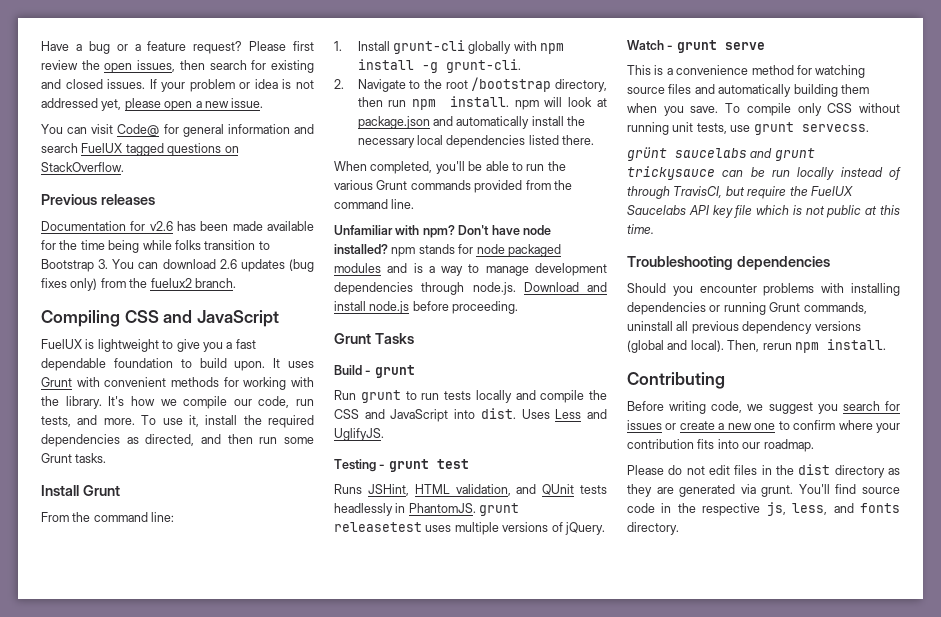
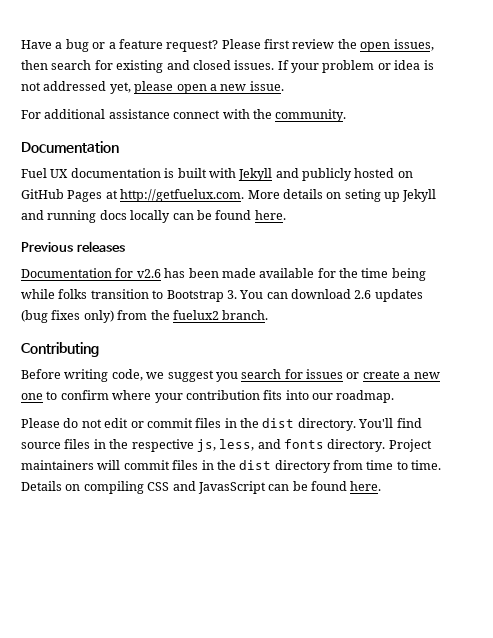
[41,124,314,137] [41,143,239,156] [41,162,124,172] You can visit Code@ for general information and search FuelUX tagged questions on StackOverflow. -> [21,109,347,122] [21,141,119,153] [21,168,413,181] [21,189,437,202] [21,210,286,223] For additional assistance connect with the community. // Documentation // Fuel UX documentation is built with Jekyll and publicly hosted on GitHub Pages at http://getfuelux.com. More details on seting up Jekyll and running docs locally can be found here.
[41,310,279,327] [41,339,256,352] [41,358,314,371] [41,377,314,390] [41,396,314,409] [41,415,314,428] [41,434,314,447] [41,453,107,463] [41,485,120,496] [41,512,175,522] [334,40,565,54] [357,59,521,73] [334,77,607,92] [357,96,607,110] [357,116,586,129] [357,135,595,148] [334,161,566,174] [334,180,572,193] [334,199,415,209] [334,225,551,238] [334,244,561,257] [334,263,607,276] [334,282,607,295] [334,301,519,314] [334,333,414,344] [334,365,415,378] [334,390,607,403] [334,408,607,422] [334,428,384,441] [334,459,469,472] [334,484,607,496] [334,503,520,516] [334,522,605,535] [627,40,765,53] [627,65,866,78] [627,84,869,97] [627,103,900,116] [627,122,869,135] [627,147,815,161] [627,166,901,180] [627,186,853,199] [627,205,900,218] [627,224,654,234] [627,256,830,270] [627,283,900,296] [627,302,867,315] [627,321,861,334] [627,339,886,353] // Compiling CSS and JavaScript // FuelUX is lightweight to give you a fast dependable foundation to build upon. It uses Grunt with convenient methods for working with the library. It's how we compile our code, run tests, and more. To use it, install the required dependencies as directed, and then run some Grunt tasks. // Install Grunt // From the command line: // 1. Install grunt-cli globally with npm install -g grunt-cli. // 2. Navigate to the root /bootstrap directory, then run npm install. npm will look at package.json and automatically install the necessary local dependencies listed there. // When completed, you'll be able to run the various Grunt commands provided from the command line. // Unfamiliar with npm? Don't have node installed? npm stands for node packaged modules and is a way to manage development dependencies through node.js. Download and install node.js before proceeding. // Grunt Tasks // Build - grunt // Run grunt to run tests locally and compile the CSS and JavaScript into dist. Uses Less and UglifyJS. // Testing - grunt test // Runs JSHint, HTML validation, and QUnit tests headlessly in PhantomJS. grunt releasetest uses multiple versions of jQuery. // Watch - grunt serve // This is a convenience method for watching source files and automatically building them when you save. To compile only CSS without running unit tests, use grunt servecss. // grünt saucelabs and grunt trickysauce can be run locally instead of through TravisCI, but require the FuelUX Saucelabs API key file which is not public at this time. // Troubleshooting dependencies // Should you encounter problems with installing dependencies or running Grunt commands, uninstall all previous dependency versions (global and local). Then, rerun npm install. -> (269, 315) none
[734,464,900,478] [627,484,794,497] files in the dist directory as they are generated via grunt. -> [130,418,356,431] or commit files in the dist directory.
[627,503,655,513] code -> [64,439,91,449] files
(679, 528) none -> [388,439,432,452] [21,460,442,473] [21,481,382,494] Project maintainers will commit files in the dist directory from time to time. Details on compiling CSS and JavasScript can be found here.

